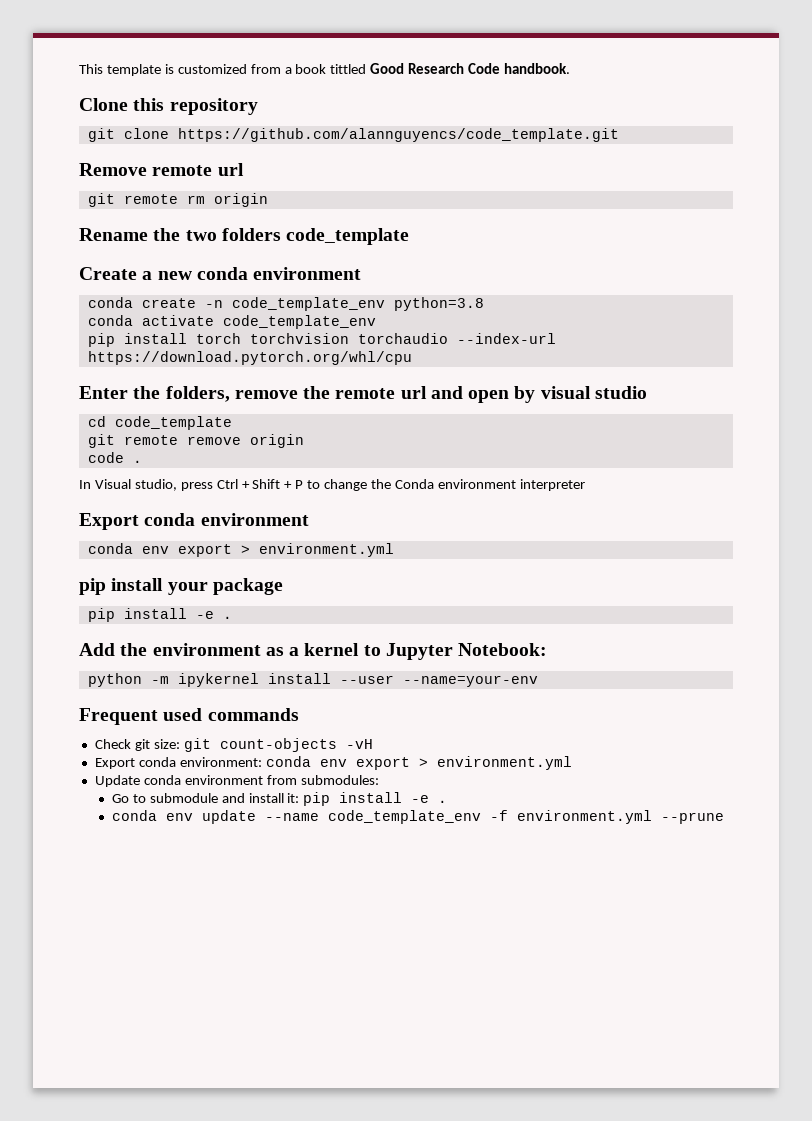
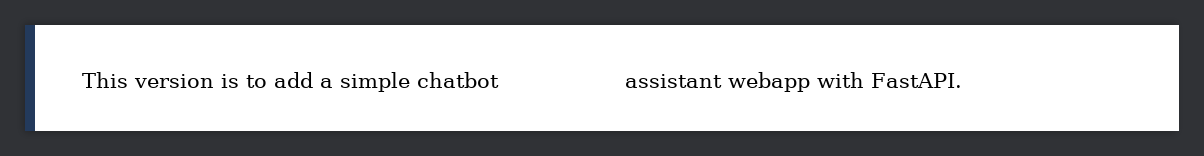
[106,63,571,76] [79,98,258,115] [87,128,619,142] [79,163,244,176] [87,193,268,207] [79,228,410,245] [79,267,362,280] [87,297,484,311] [87,315,376,329] [87,333,556,347] [87,351,412,365] [79,386,647,403] [87,416,232,430] [87,434,304,448] [87,452,142,463] [79,479,585,491] [79,513,309,530] [87,543,394,557] [79,578,283,595] [87,608,232,622] [79,643,548,660] [87,673,538,687] [79,708,299,725] [94,738,373,752] [94,756,572,770] [94,775,379,787] [111,792,448,806] [111,810,724,824] template is customized from a book tittled Good Research Code handbook. // Clone this repository // git clone https://github.com/alannguyencs/code_template.git // Remove remote url // git remote rm origin // Rename the two folders code_template // Create a new conda environment // conda create -n code_template_env python=3.8 // conda activate code_template_env // pip install torch torchvision torchaudio --index-url https://download.pytorch.org/whl/cpu // Enter the folders, remove the remote url and open by visual studio // cd code_template // git remote remove origin // code . // In Visual studio, press Ctrl + Shift + P to change the Conda environment interpreter // Export conda environment // conda env export > environment.yml // pip install your package // pip install -e . // Add the environment as a kernel to Jupyter Notebook: // python -m ipykernel install --user --name=your-env // Frequent used commands // Check git size: git count-objects -vH // Export conda environment: conda env export > environment.yml // Update conda environment from submodules: // Go to submodule and install it: pip install -e . // conda env update --name code_template_env -f environment.yml --prune -> [134,72,962,92] version is to add a simple chatbot assistant webapp with FastAPI.

